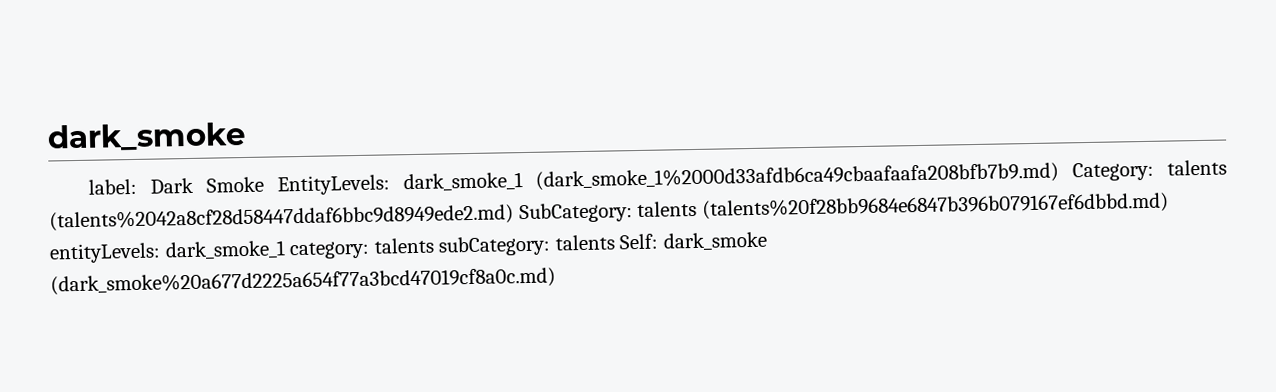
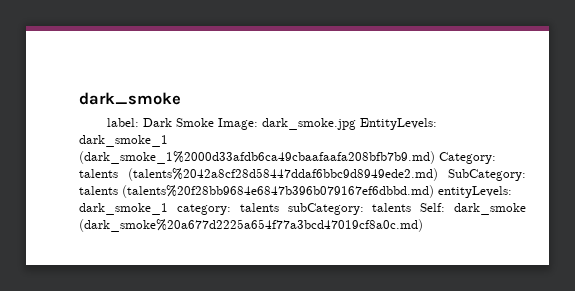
(264, 184) none -> [218,118,357,130] Image: dark_smoke.jpg

